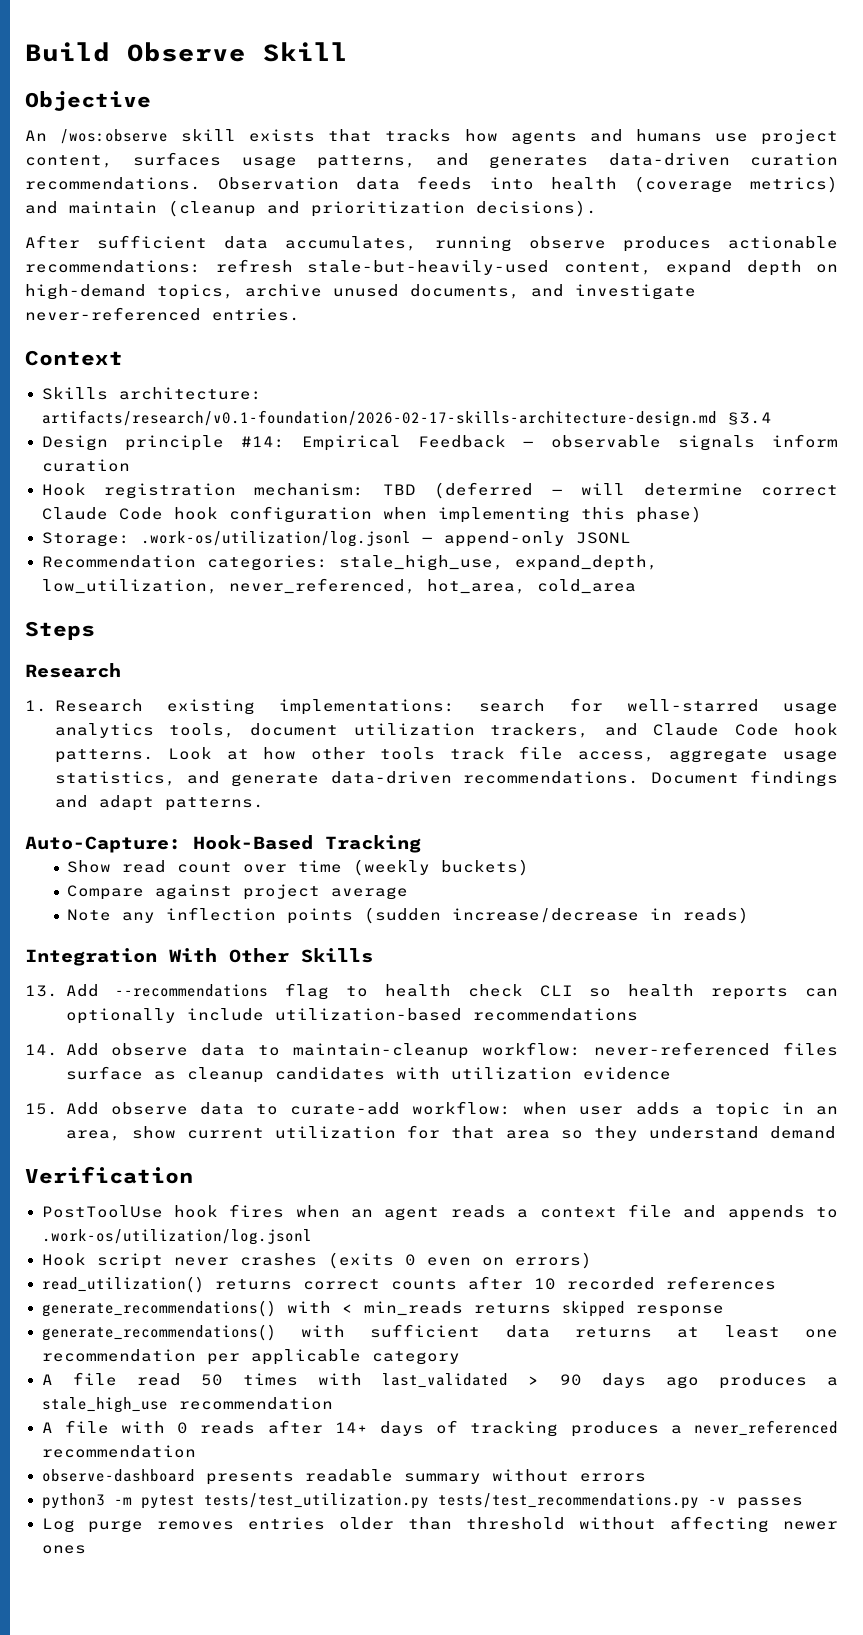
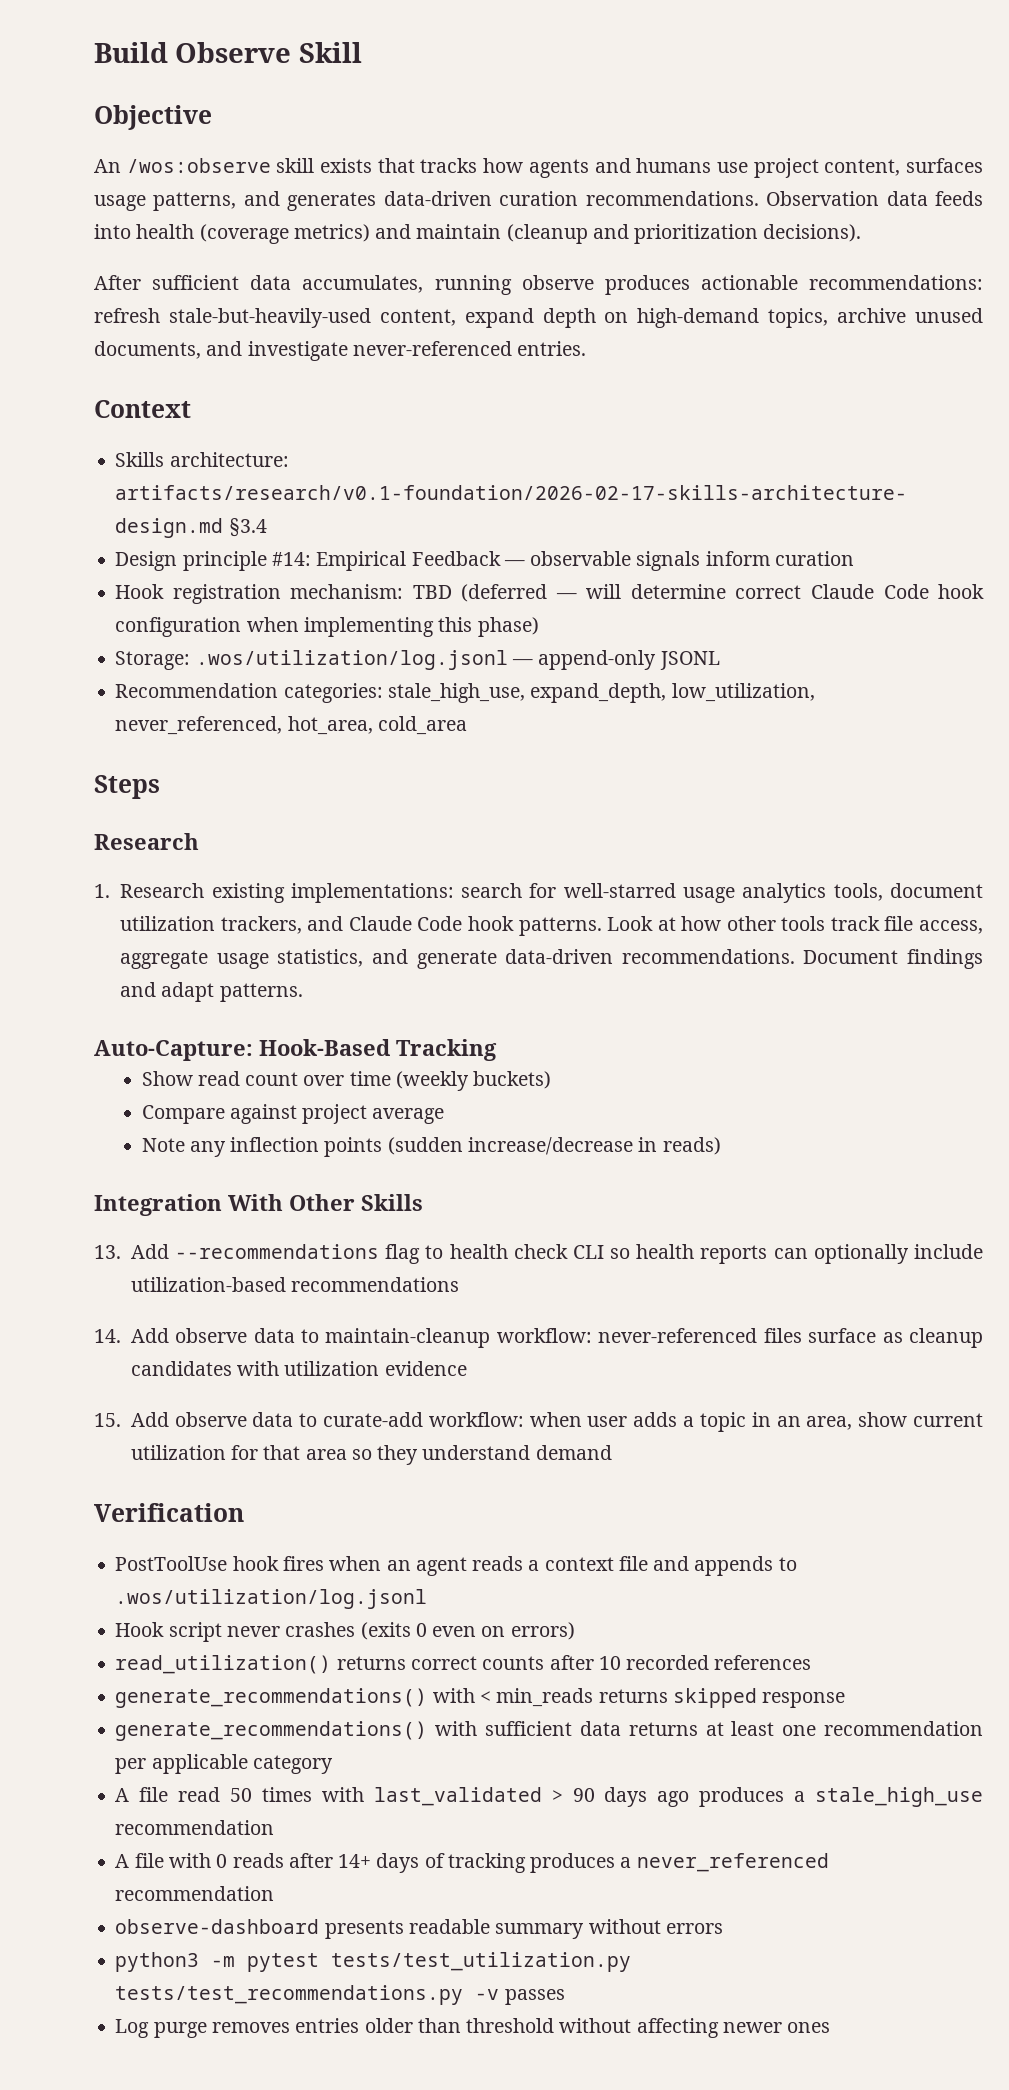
[140,531,411,547] .work-os/utilization/log.jsonl -> [195,650,508,670] .wos/utilization/log.jsonl
[41,1229,312,1245] .work-os/utilization/log.jsonl -> [115,1589,428,1609] .wos/utilization/log.jsonl

